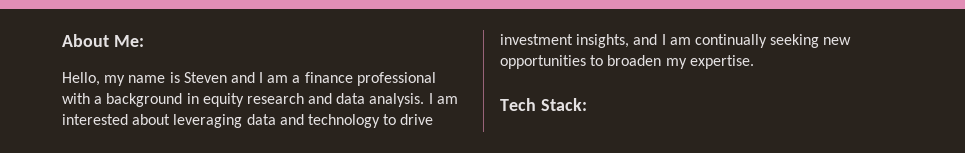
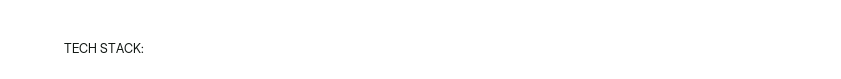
[62,34,144,47] [62,72,436,86] [62,93,458,107] [62,114,434,128] [500,34,852,48] [500,55,754,69] [500,98,587,111] About Me: // Hello, my name is Steven and I am a finance professional with a background in equity research and data analysis. I am interested about leveraging data and technology to drive investment insights, and I am continually seeking new opportunities to broaden my expertise. // Tech Stack: -> [64,43,145,53] TECH STACK:

